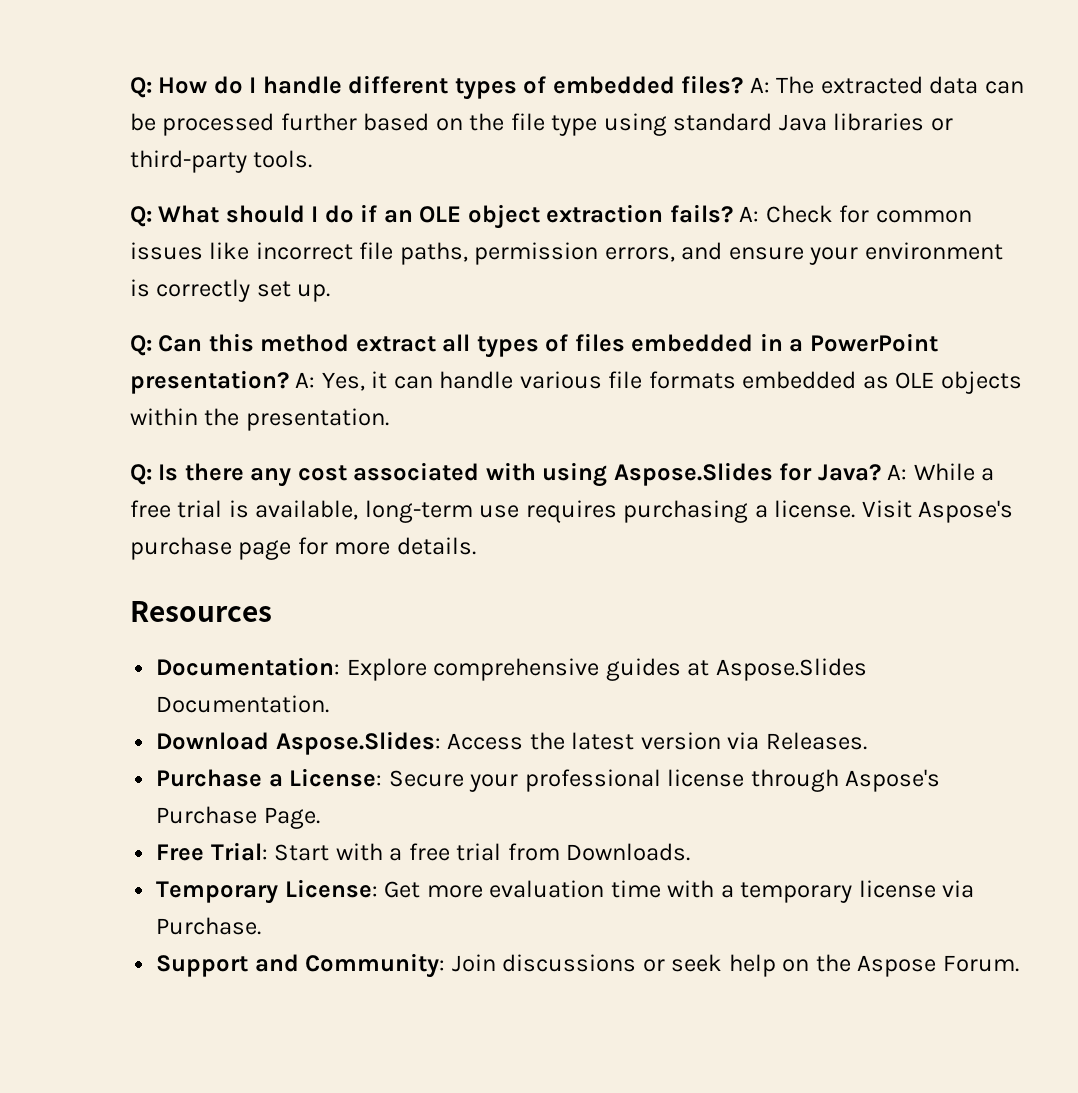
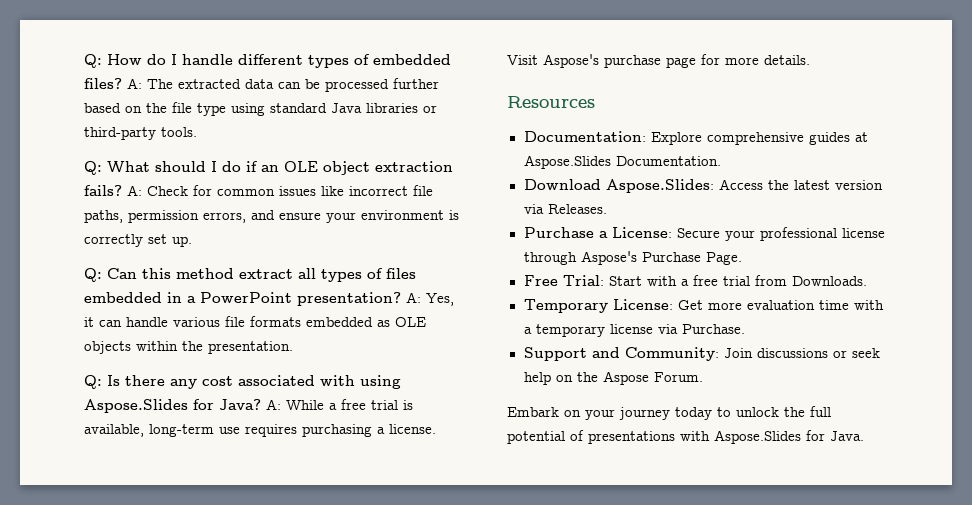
(1019, 963) none -> [507,406,831,420] [507,430,864,444] // Embark on your journey today to unlock the full potential of presentations with Aspose.Slides for Java.

